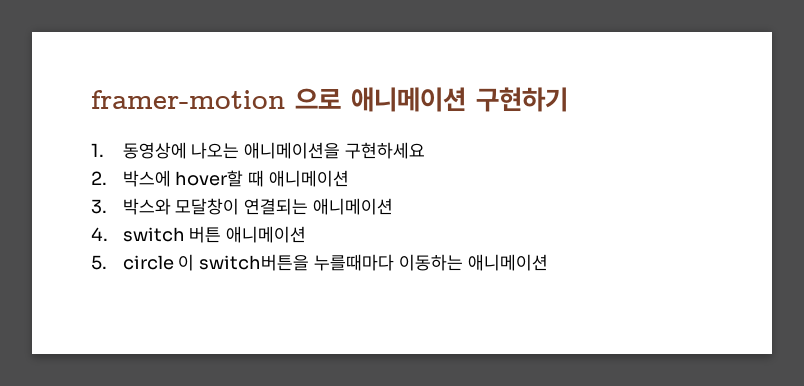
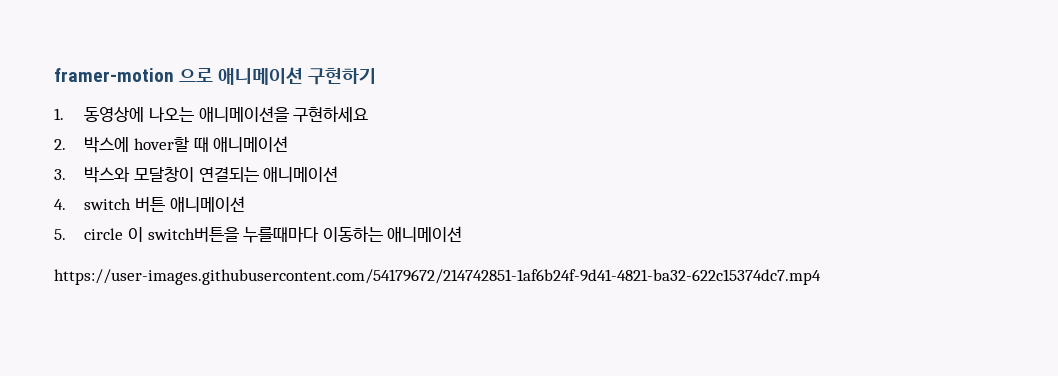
(548, 262) none -> [54,269,821,285] // https://user-images.githubusercontent.com/54179672/214742851-1af6b24f-9d41-4821-ba32-622c15374dc7.mp4

